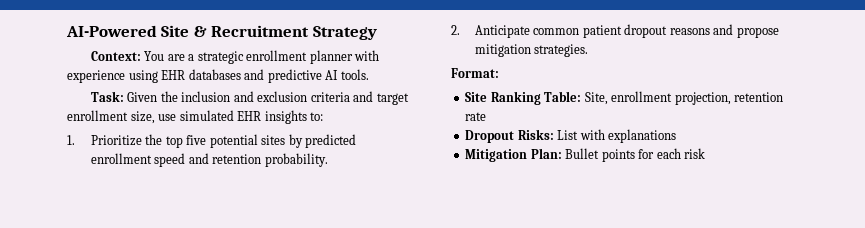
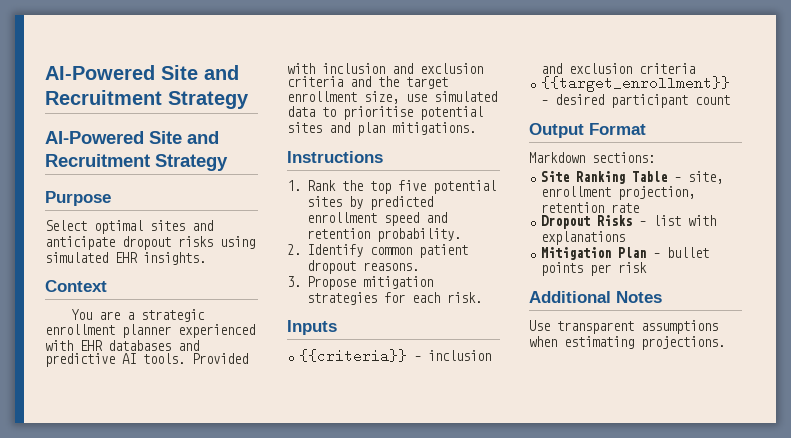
[66,25,377,40] [90,51,141,61] AI-Powered Site & Recruitment Strategy // Context: -> [45,65,239,80] [45,90,249,109] [45,131,219,144] [45,154,228,171] [45,191,111,206] [45,220,213,234] [45,236,255,250] [45,252,206,265] [45,280,107,292] AI-Powered Site and Recruitment Strategy // AI-Powered Site and Recruitment Strategy // Purpose // Select optimal sites and anticipate dropout risks using simulated EHR insights. // Context //
[354,50,380,61] [67,70,158,83] with experience using -> [178,324,255,338] [45,340,73,351] experienced with
[90,91,178,102] // Task: Given the -> [192,353,248,364] [287,63,315,74] Provided with
(374, 96) none -> [378,76,399,87] the
[237,110,324,124] EHR insights to: -> [287,106,483,120] [287,122,476,136] [287,151,383,163] data to prioritise potential sites and plan mitigations. // Instructions
[90,135,142,146] Prioritize -> [306,180,336,191] Rank
[474,25,530,38] Anticipate -> [306,244,363,257] Identify
[669,24,779,38] [474,44,589,57] [451,68,499,78] reasons and propose mitigation strategies. // Format: -> [362,262,419,271] [287,276,433,290] [306,292,482,305] [287,320,337,335] [299,349,492,363] [541,63,696,74] [541,76,731,92] [541,94,731,108] [529,123,646,138] [529,152,655,163] reasons. // 3. Propose mitigation strategies for each risk. // Inputs // {{criteria}} – inclusion and exclusion criteria // {{target_enrollment}} – desired participant count // Output Format // Markdown sections:
[544,91,608,105] Table: Site, -> [632,171,724,184] Table – site,
[517,129,579,140] Risks: List -> [597,215,682,226] Risks – list
[530,148,706,162] Plan: Bullet points for each risk -> [618,247,710,258] [541,262,648,276] [529,291,662,303] [529,320,718,334] [529,336,725,350] Plan – bullet points per risk // Additional Notes // Use transparent assumptions when estimating projections.

